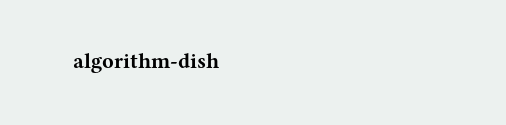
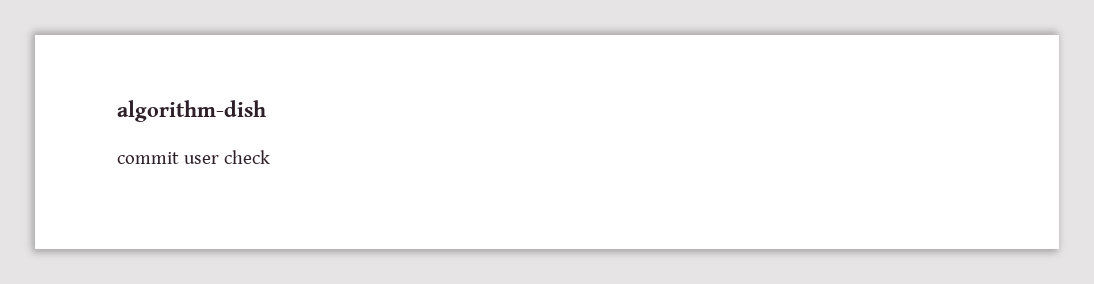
(220, 63) none -> [117,150,270,164] // commit user check

